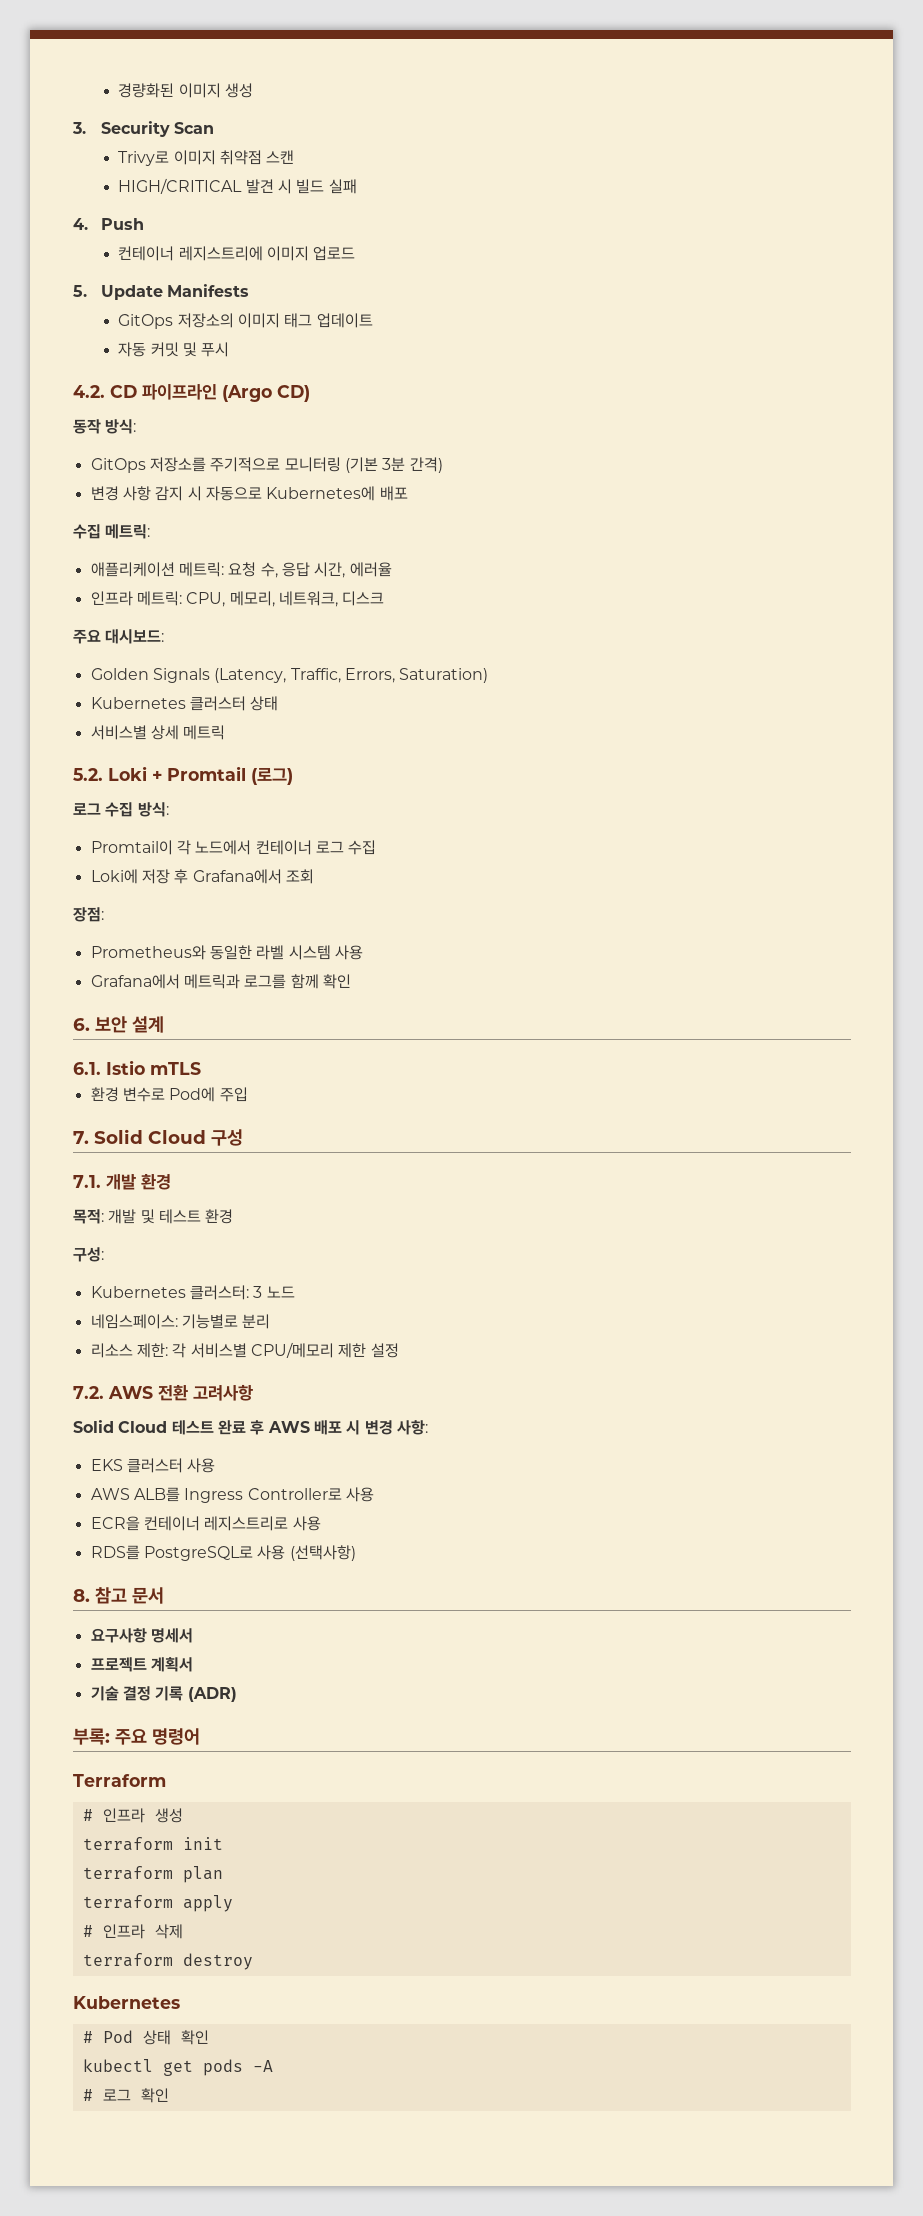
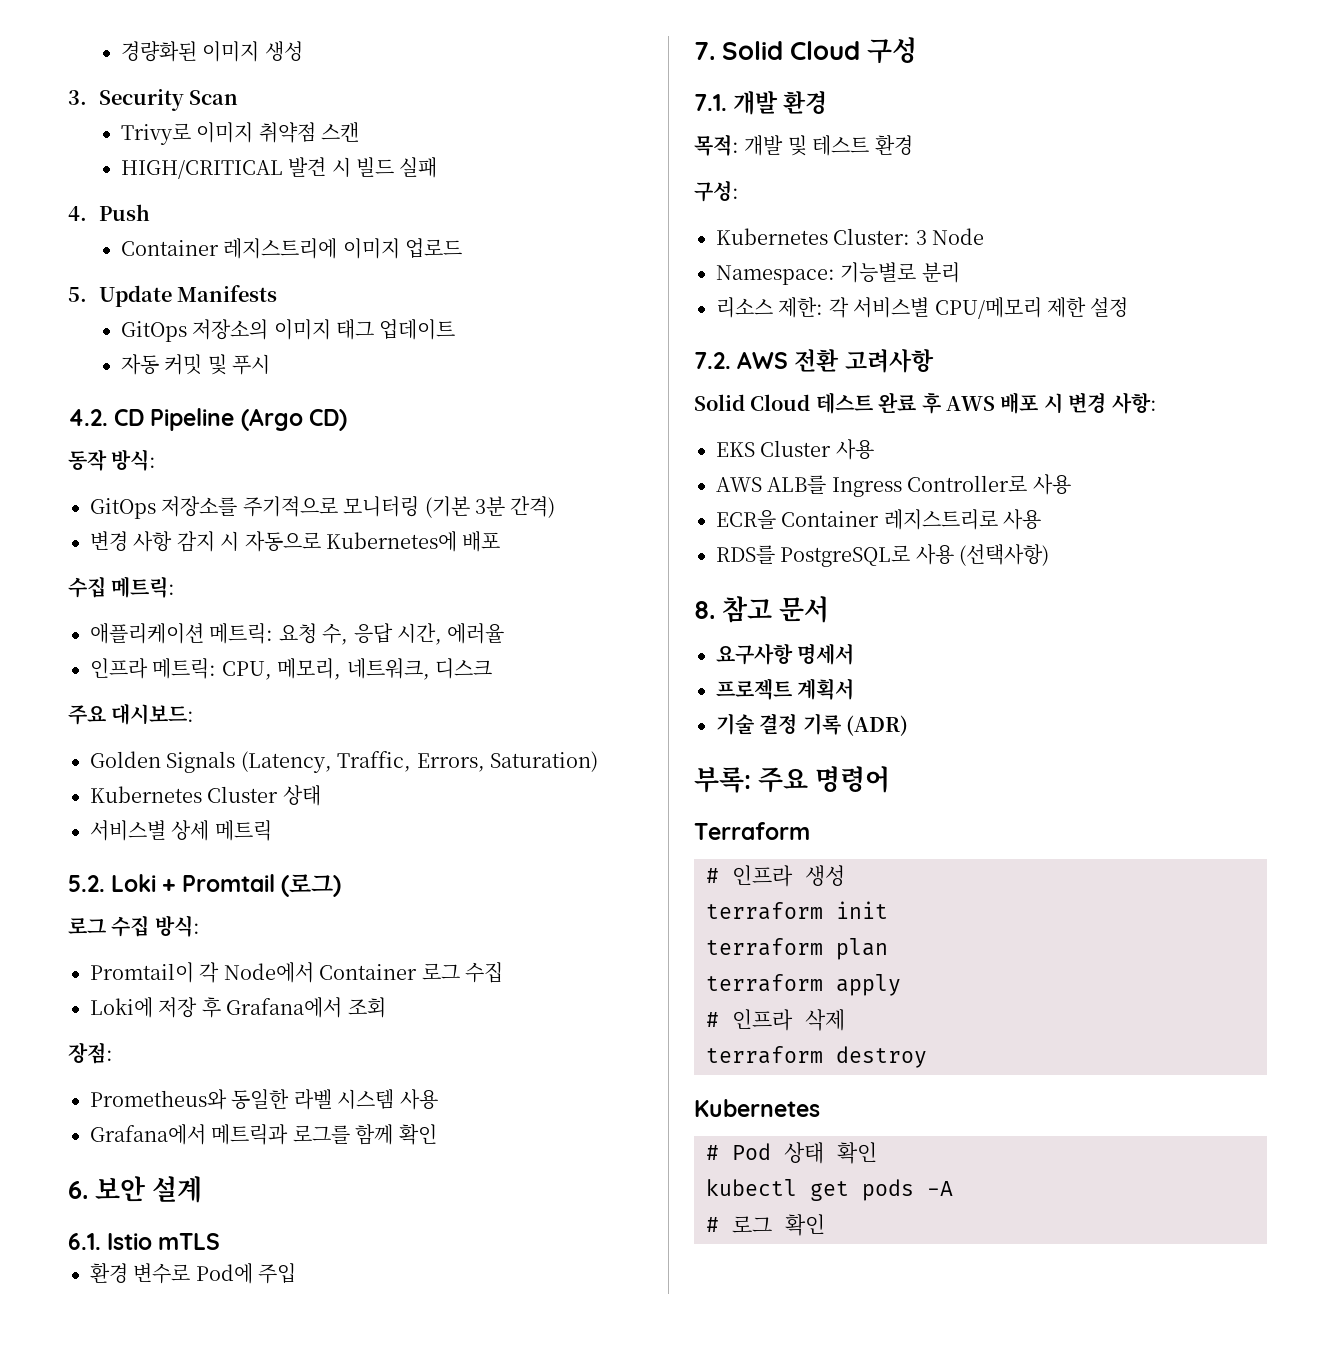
[118,246,175,261] 컨테이너 -> [120,240,219,256] Container
[142,384,217,400] 파이프라인 -> [150,408,235,431] Pipeline
[189,696,246,711] 클러스터 -> [207,786,279,803] Cluster
[195,840,312,855] 노드에서 컨테이너 -> [223,962,418,983] Node에서 Container
[189,1285,295,1300] [90,1314,178,1329] 클러스터: 3 노드 // 네임스페이스: -> [833,228,985,245] [716,265,835,285] Cluster: 3 Node // Namespace:
[126,1458,183,1473] 클러스터 -> [760,440,832,457] Cluster
[143,1516,200,1531] 컨테이너 -> [781,511,880,527] Container

